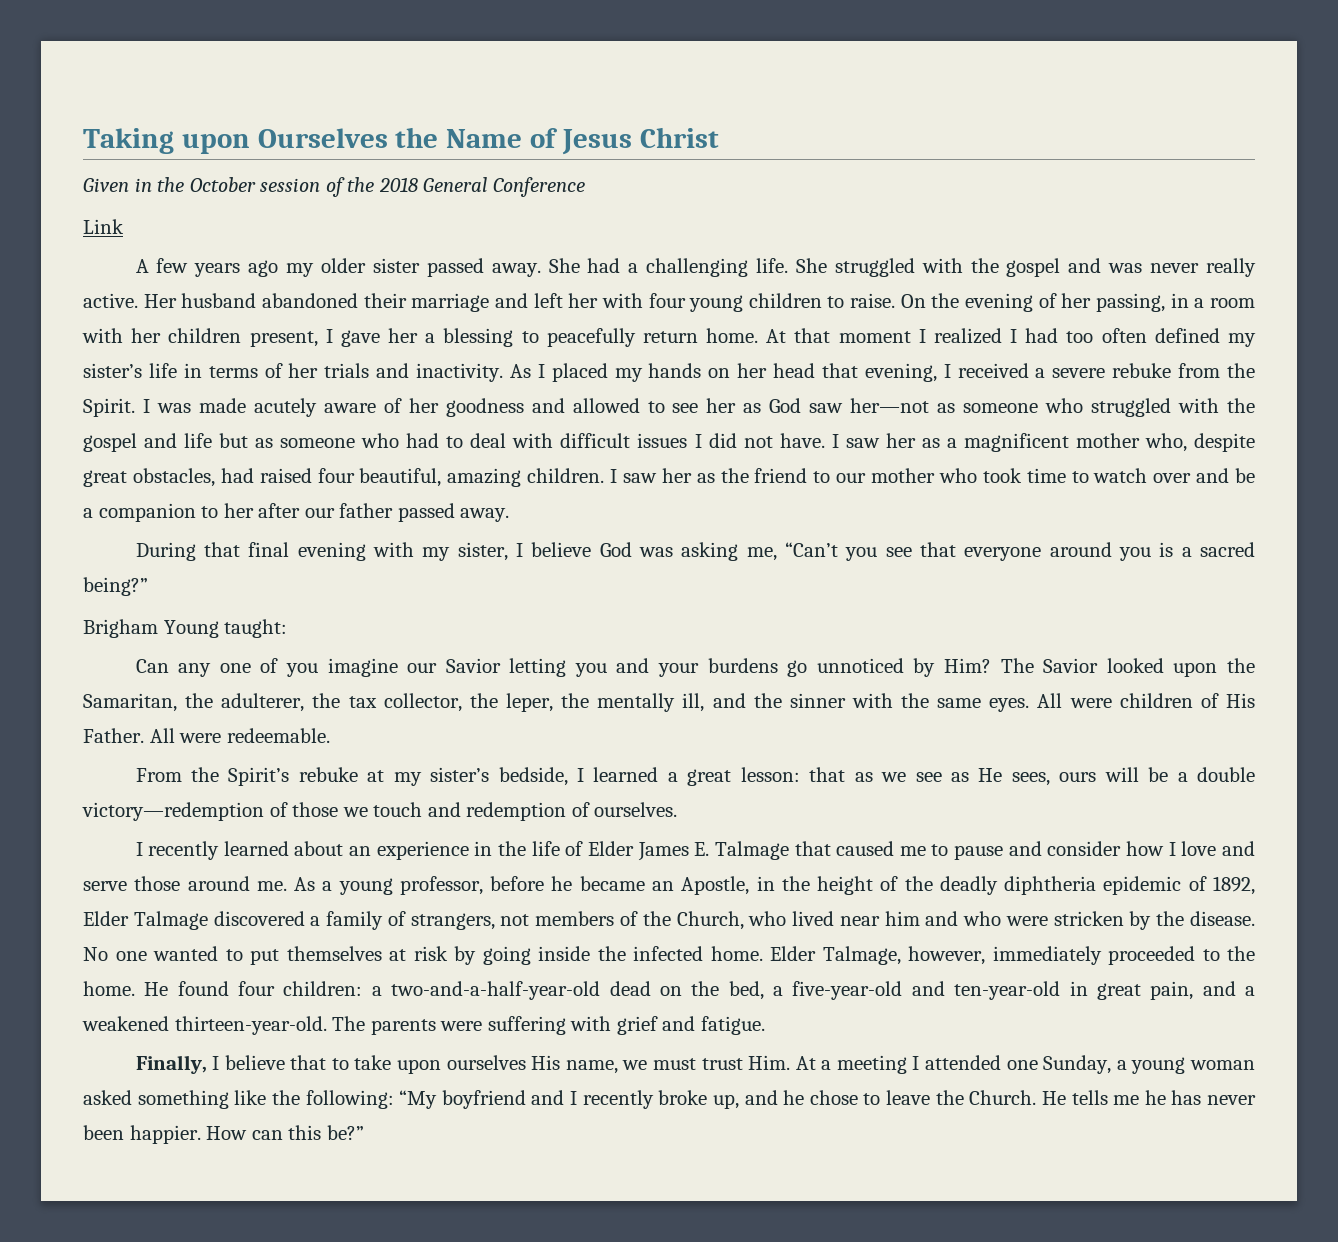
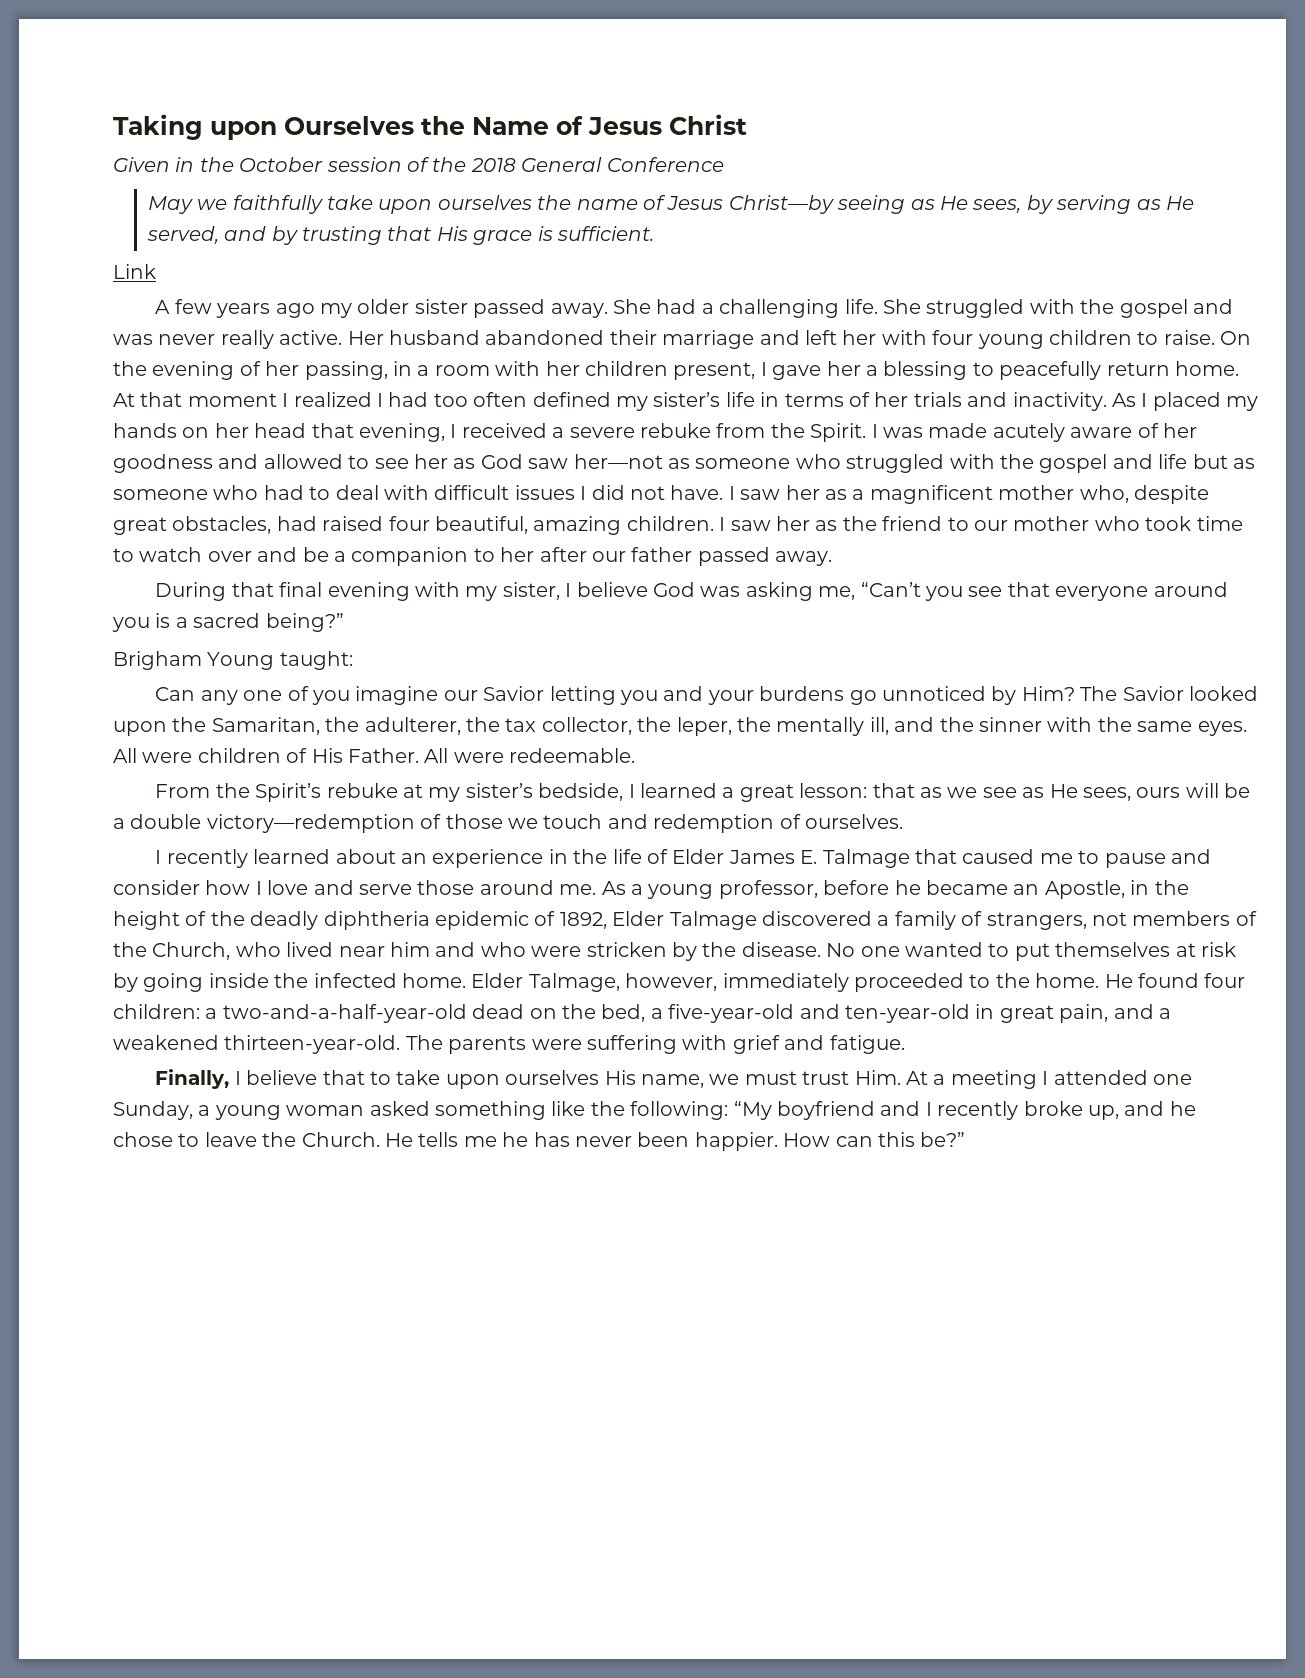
(585, 187) none -> [147,195,1195,214] [146,226,655,245] // May we faithfully take upon ourselves the name of Jesus Christ—by seeing as He sees, by serving as He served, and by trusting that His grace is sufficient.

